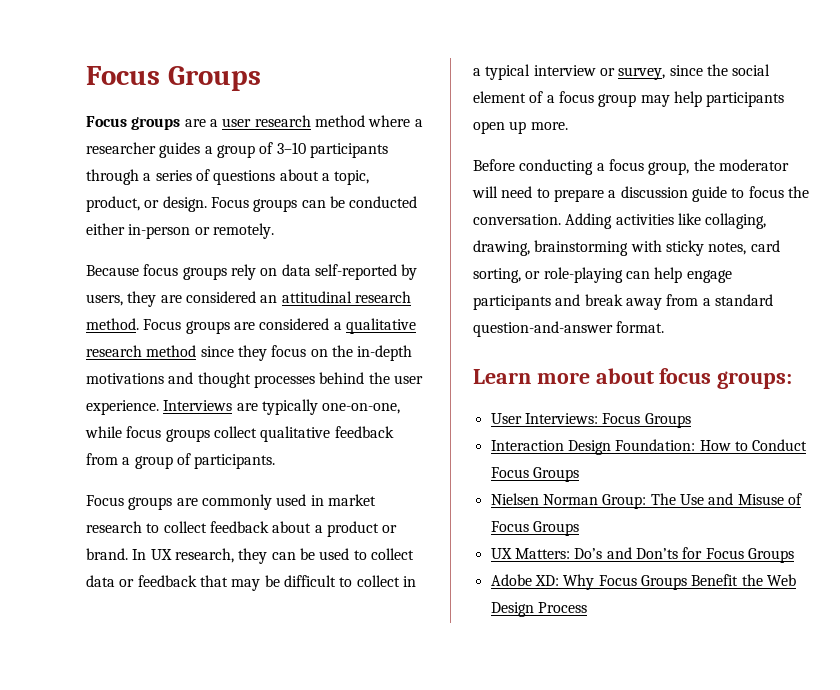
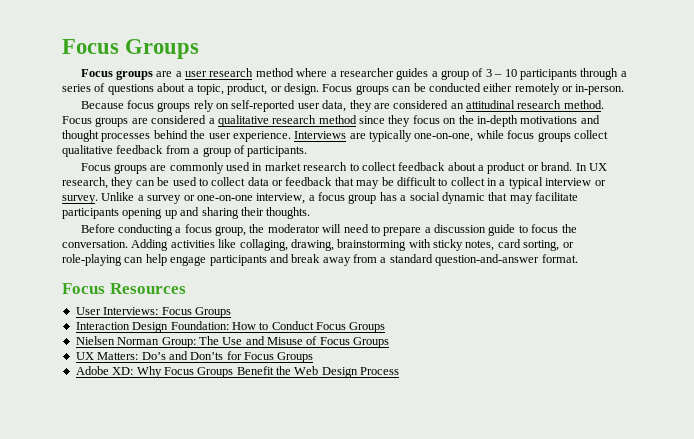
[276,142,306,154] 3–10 -> [485,69,517,77] 3 – 10
[128,223,274,239] in-person or remotely. -> [514,83,625,95] remotely or in-person.
[281,264,418,280] [86,294,123,306] data self-reported by users, -> [231,100,347,112] self-reported user data,
[618,64,771,80] [473,91,785,107] [473,121,568,134] survey, since the social element of a focus group may help participants open up more. -> [62,192,578,204] [62,207,311,219] survey. Unlike a survey or one-on-one interview, a focus group has a social dynamic that may facilitate participants opening up and sharing their thoughts.
[473,368,793,389] Learn more about focus groups: -> [62,283,186,294] Focus Resources

